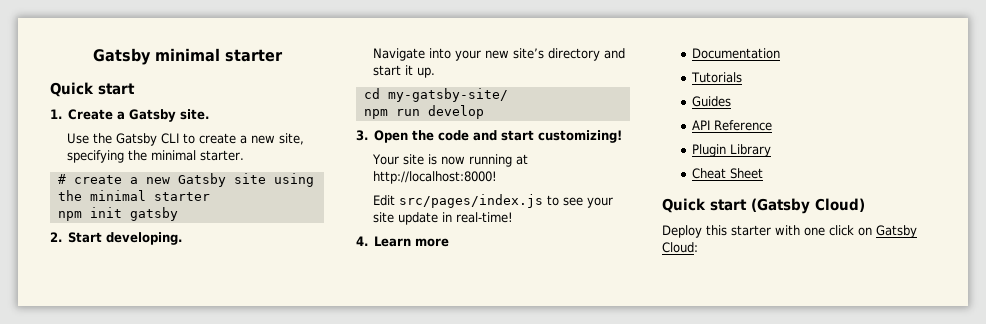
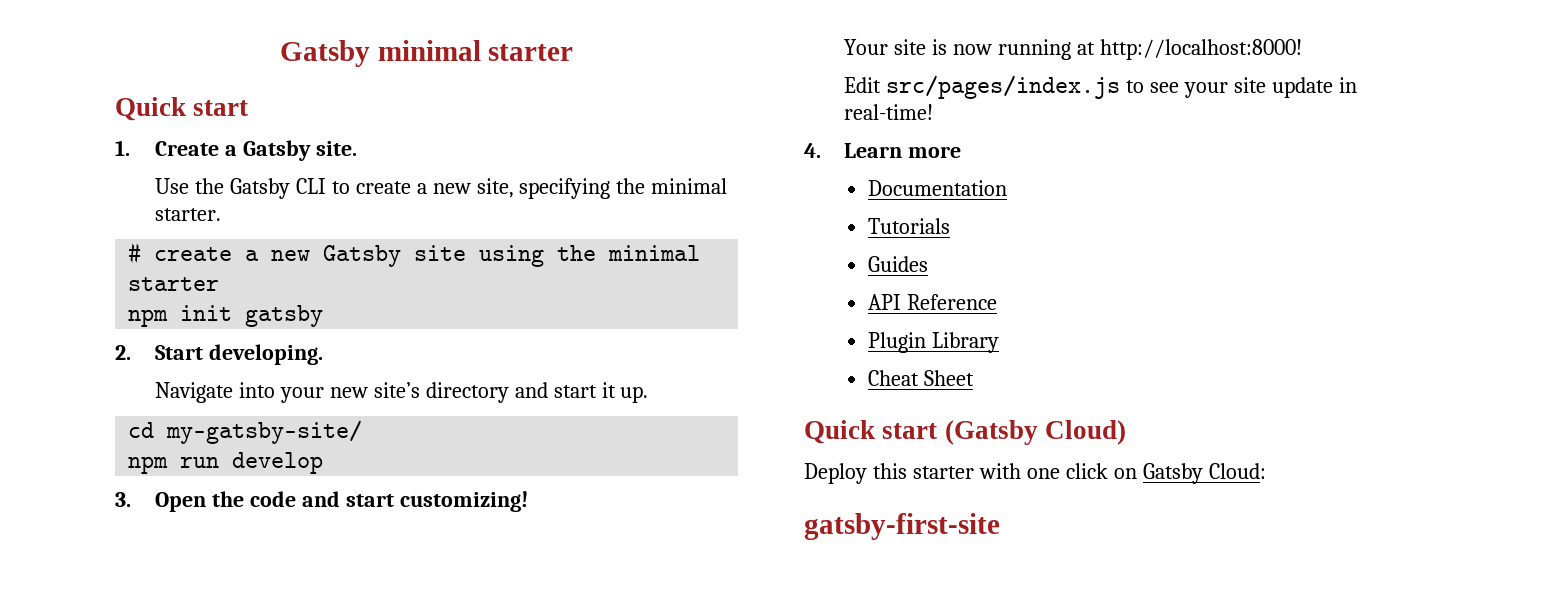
(698, 247) none -> [804,513,1000,540] // gatsby-first-site

